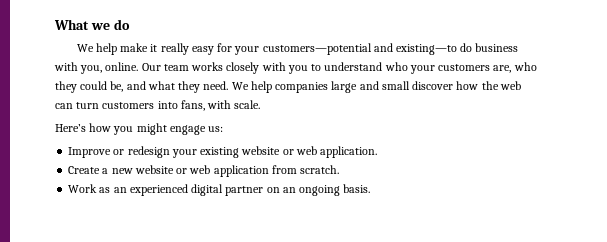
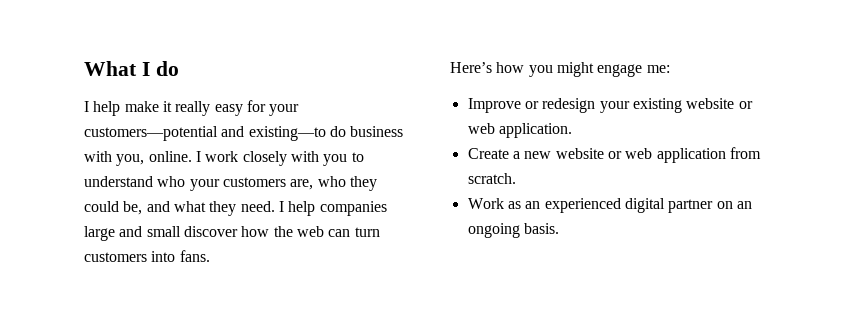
[90,23,110,30] we -> [141,62,150,76] I
[76,44,94,52] We -> [84,101,89,112] I
[141,62,224,71] Our team works -> [195,151,239,162] I work
[231,82,249,90] We -> [278,201,284,212] I
[180,100,261,111] fans, with scale. -> [179,250,210,262] fans.
[208,126,224,132] us: -> [646,65,670,73] me:

